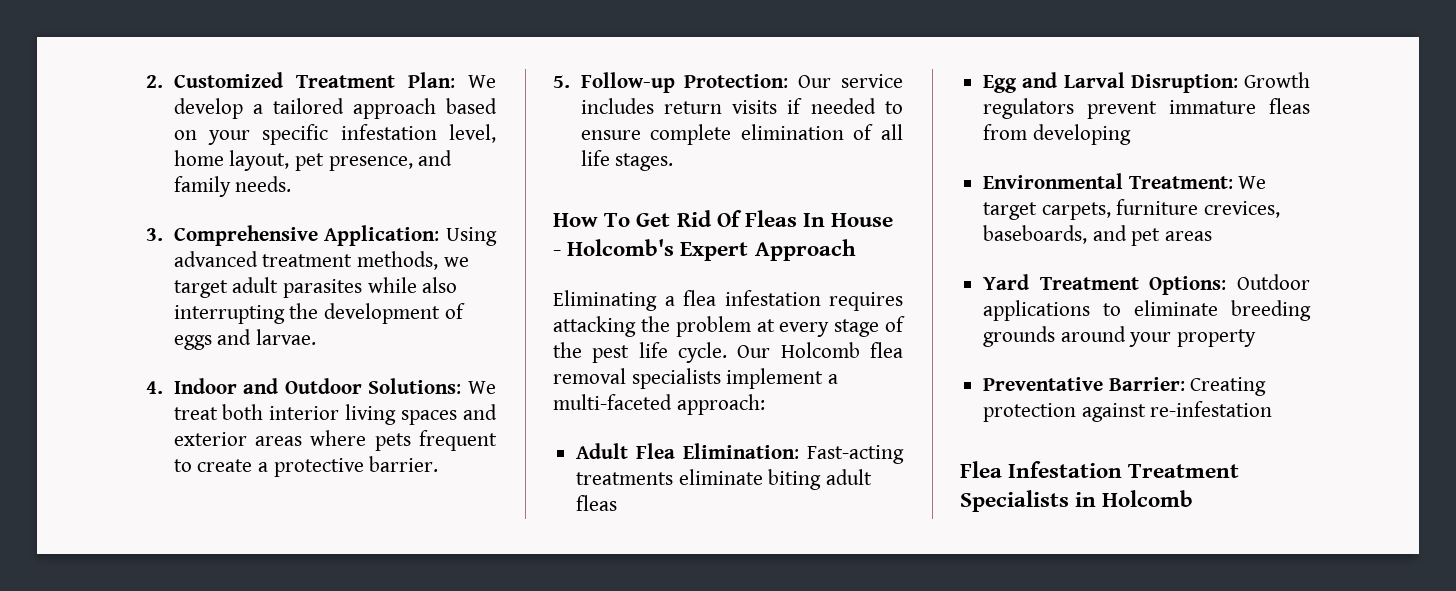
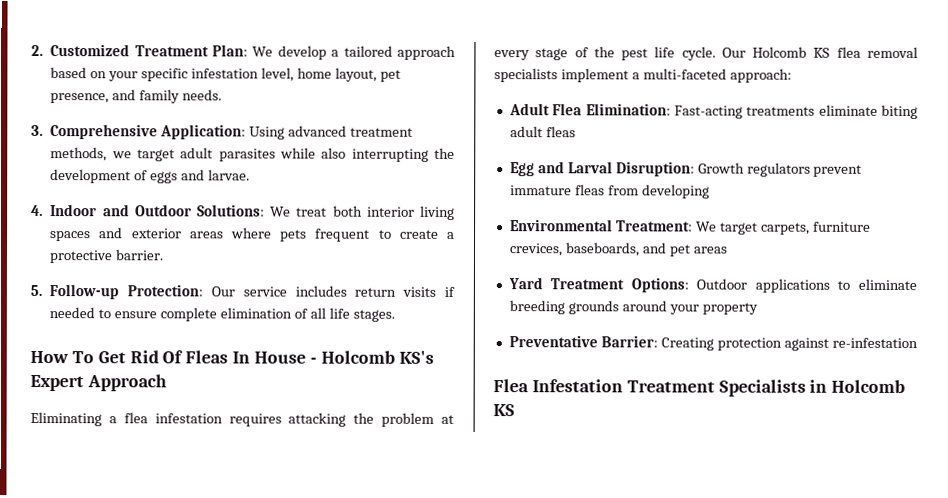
[567,239,675,256] Holcomb's -> [320,350,434,364] Holcomb KS's
(860, 350) none -> [813,47,831,58] KS
(1194, 498) none -> [493,404,515,417] KS

